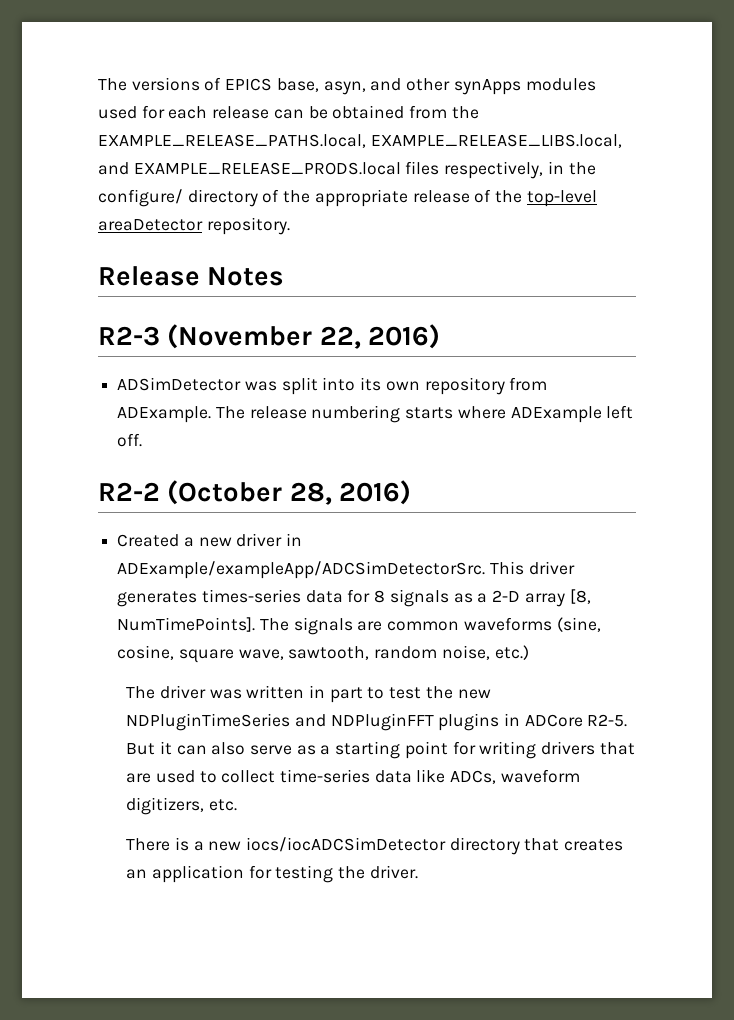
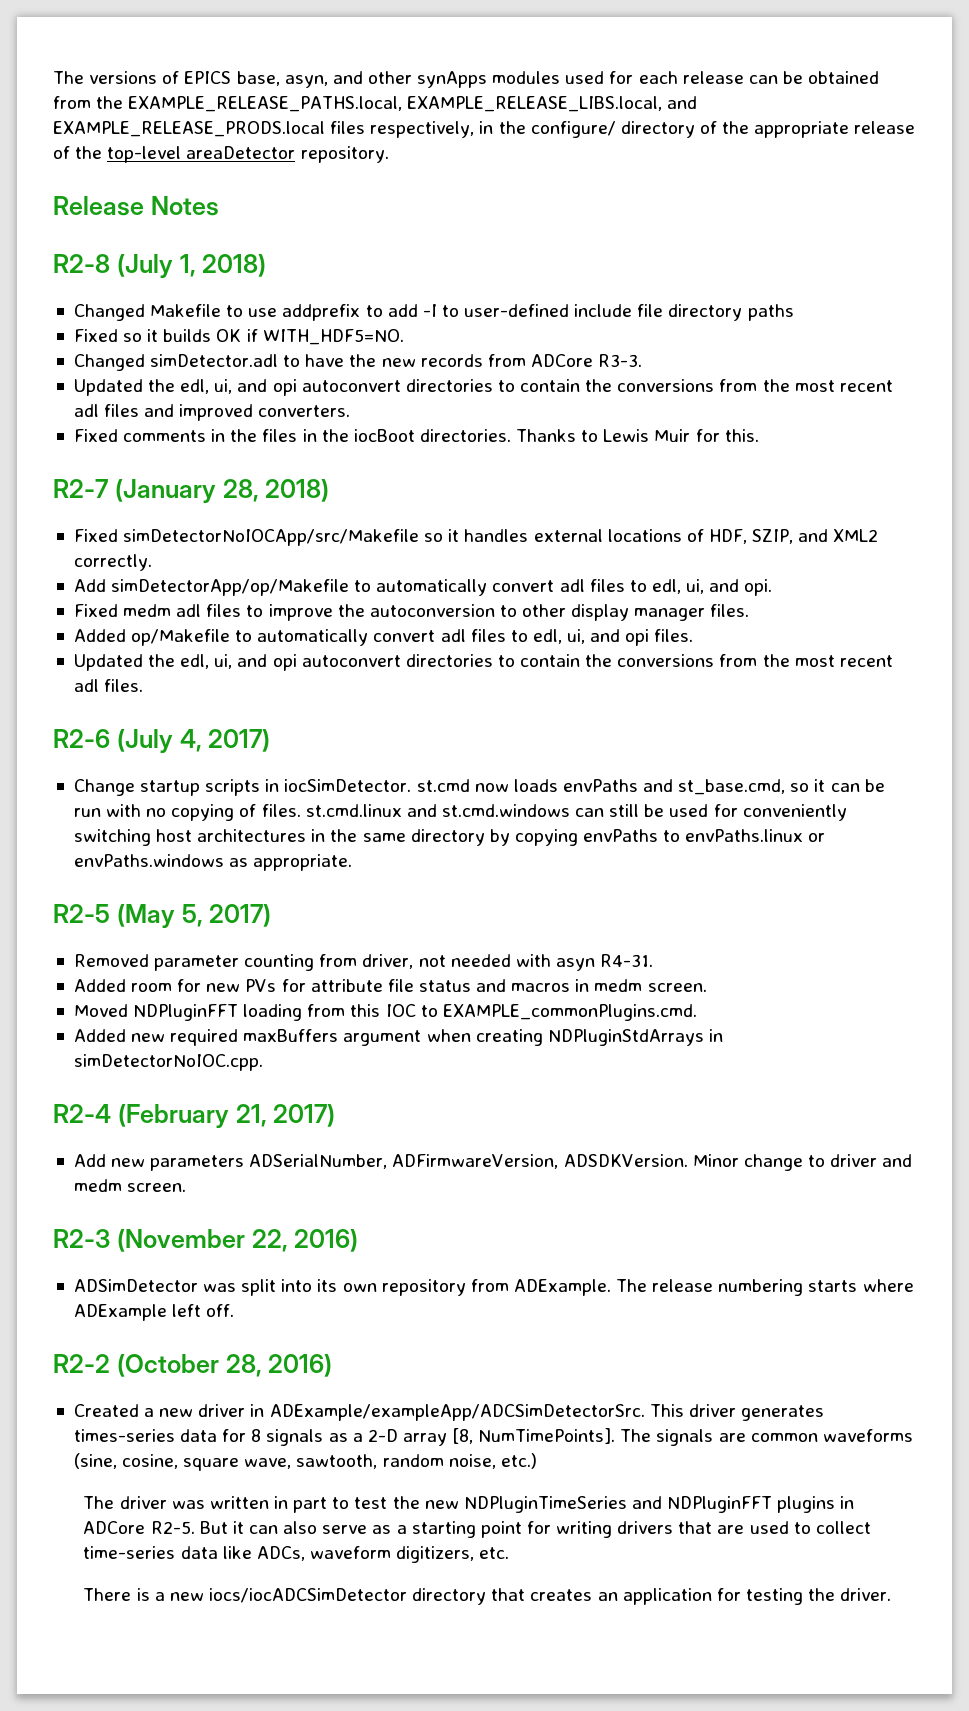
(285, 276) none -> [53,254,267,278] [73,304,794,321] [73,329,404,345] [73,354,643,371] [73,379,893,396] [73,404,351,421] [73,429,759,442] [53,479,330,503] [73,529,879,546] [73,554,152,571] [73,579,773,596] [73,604,750,621] [73,629,694,646] [73,654,893,671] [73,679,144,692] [53,729,271,753] [73,779,885,796] [73,804,847,821] [73,829,826,846] [73,854,353,871] [53,904,272,928] [73,954,654,971] [73,979,707,992] [73,1004,697,1021] [73,1029,723,1046] [73,1054,263,1071] [53,1104,336,1128] [73,1154,913,1171] [73,1179,187,1192] // R2-8 (July 1, 2018) // Changed Makefile to use addprefix to add -I to user-defined include file directory paths // Fixed so it builds OK if WITH_HDF5=NO. // Changed simDetector.adl to have the new records from ADCore R3-3. // Updated the edl, ui, and opi autoconvert directories to contain the conversions from the most recent adl files and improved converters. // Fixed comments in the files in the iocBoot directories. Thanks to Lewis Muir for this. // R2-7 (January 28, 2018) // Fixed simDetectorNoIOCApp/src/Makefile so it handles external locations of HDF, SZIP, and XML2 correctly. // Add simDetectorApp/op/Makefile to automatically convert adl files to edl, ui, and opi. // Fixed medm adl files to improve the autoconversion to other display manager files. // Added op/Makefile to automatically convert adl files to edl, ui, and opi files. // Updated the edl, ui, and opi autoconvert directories to contain the conversions from the most recent adl files. // R2-6 (July 4, 2017) // Change startup scripts in iocSimDetector. st.cmd now loads envPaths and st_base.cmd, so it can be run with no copying of files. st.cmd.linux and st.cmd.windows can still be used for conveniently switching host architectures in the same directory by copying envPaths to envPaths.linux or envPaths.windows as appropriate. // R2-5 (May 5, 2017) // Removed parameter counting from driver, not needed with asyn R4-31. // Added room for new PVs for attribute file status and macros in medm screen. // Moved NDPluginFFT loading from this IOC to EXAMPLE_commonPlugins.cmd. // Added new required maxBuffers argument when creating NDPluginStdArrays in simDetectorNoIOC.cpp. // R2-4 (February 21, 2017) // Add new parameters ADSerialNumber, ADFirmwareVersion, ADSDKVersion. Minor change to driver and medm screen.

